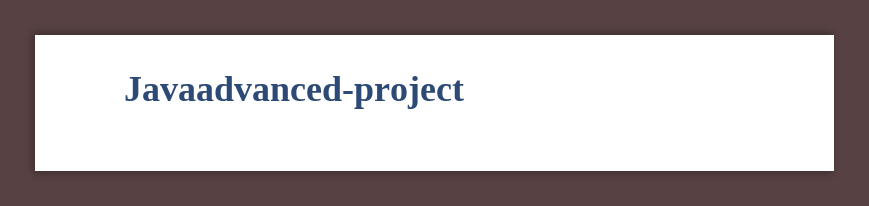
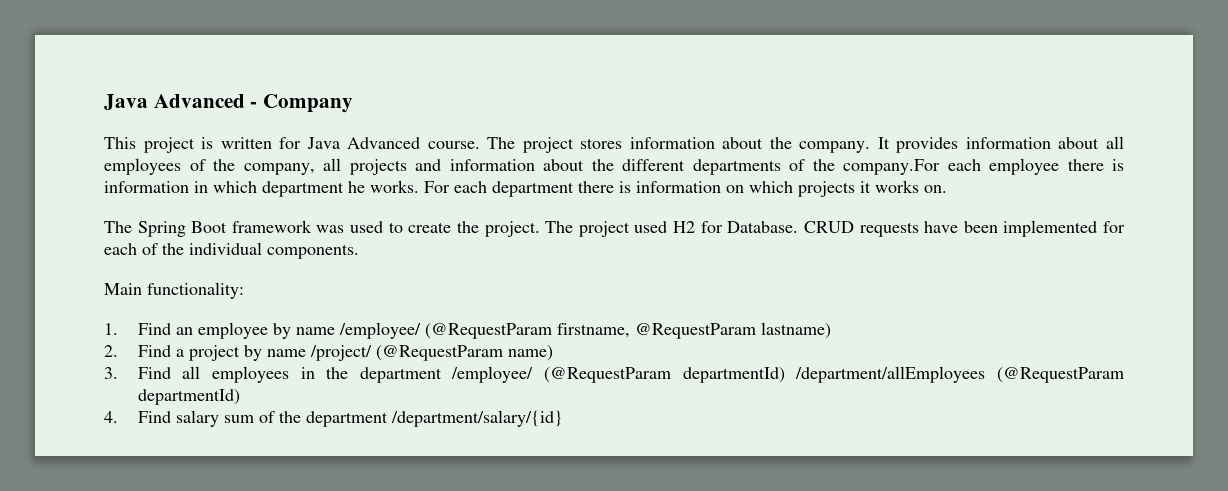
[124,76,464,109] Javaadvanced-project -> [104,94,354,113] [104,136,1124,153] [104,158,1124,175] [104,180,947,197] [104,220,1125,237] [104,242,359,259] [104,282,244,299] [104,322,831,339] [104,345,553,361] [104,366,1124,383] [137,389,240,405] [104,410,563,427] Java Advanced - Company // This project is written for Java Advanced course. The project stores information about the company. It provides information about all employees of the company, all projects and information about the different departments of the company.For each employee there is information in which department he works. For each department there is information on which projects it works on. // The Spring Boot framework was used to create the project. The project used H2 for Database. CRUD requests have been implemented for each of the individual components. // Main functionality: // 1. Find an employee by name /employee/ (@RequestParam firstname, @RequestParam lastname) // 2. Find a project by name /project/ (@RequestParam name) // 3. Find all employees in the department /employee/ (@RequestParam departmentId) /department/allEmployees (@RequestParam departmentId) // 4. Find salary sum of the department /department/salary/{id}

